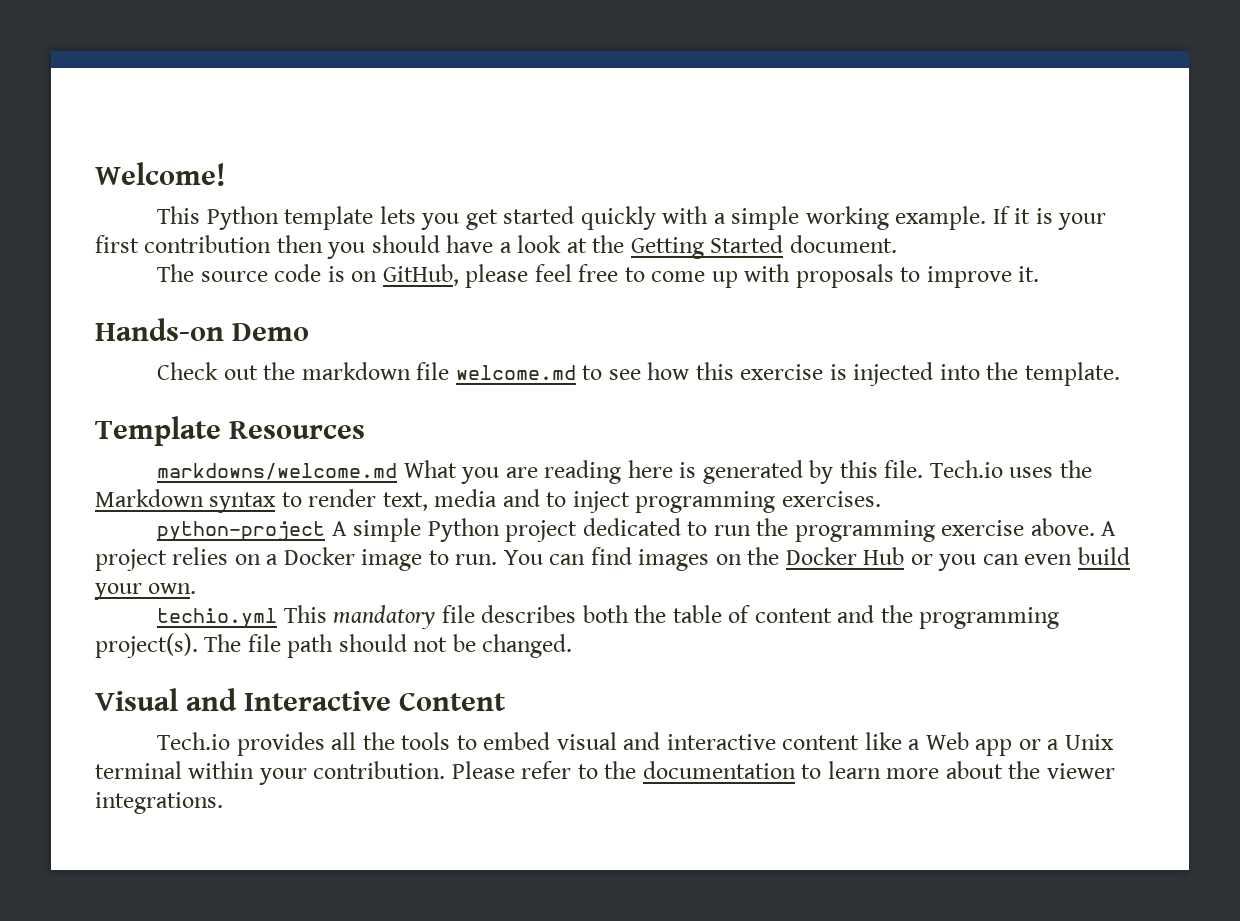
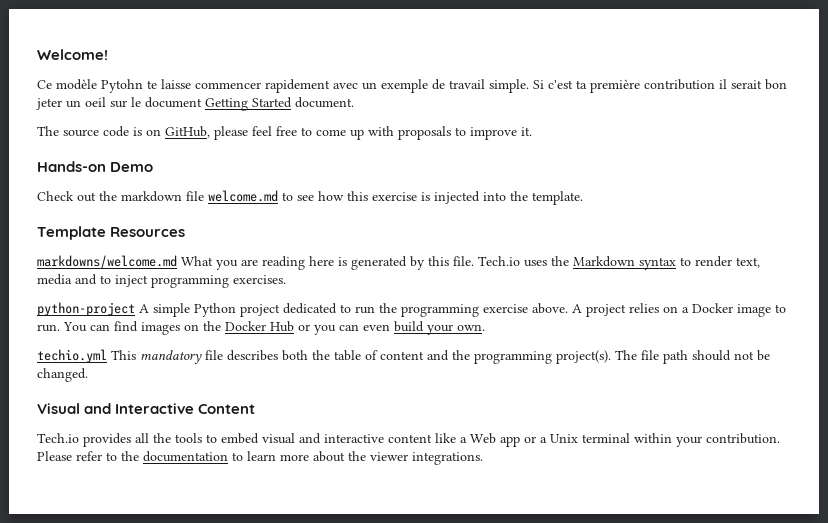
[157,206,1107,230] [95,235,625,259] This Python template lets you get started quickly with a simple working example. If it is your first contribution then you should have a look at the -> [37,79,787,93] [36,97,202,110] Ce modèle Pytohn te laisse commencer rapidement avec un exemple de travail simple. Si c'est ta première contribution il serait bon jeter un oeil sur le document

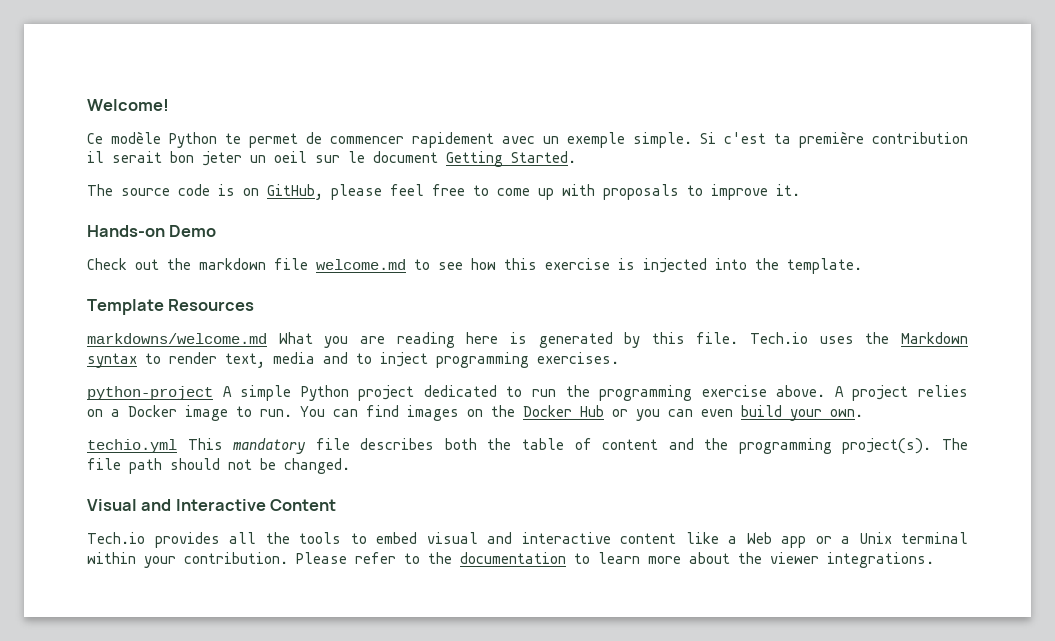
[101,79,191,93] Pytohn te laisse -> [169,132,322,148] Python te permet de
[432,79,485,90] de travail -> (625, 140) none
[252,97,354,108] Started document. -> [511,151,576,163] Started.

